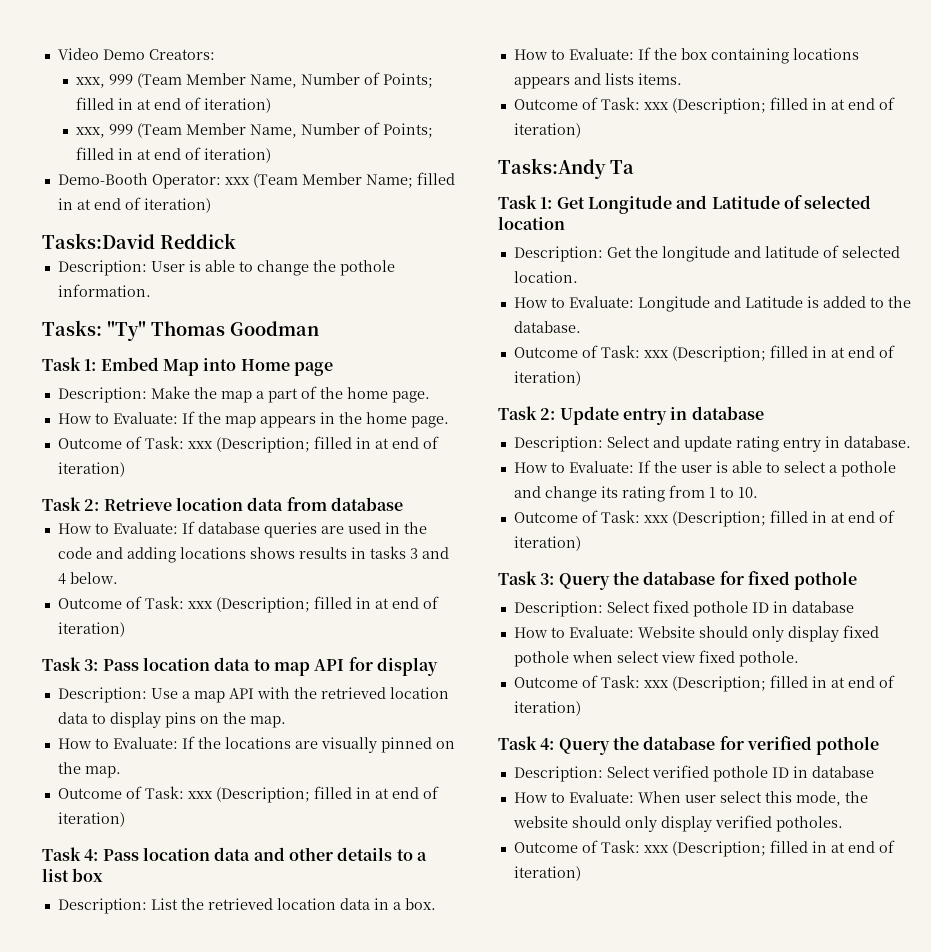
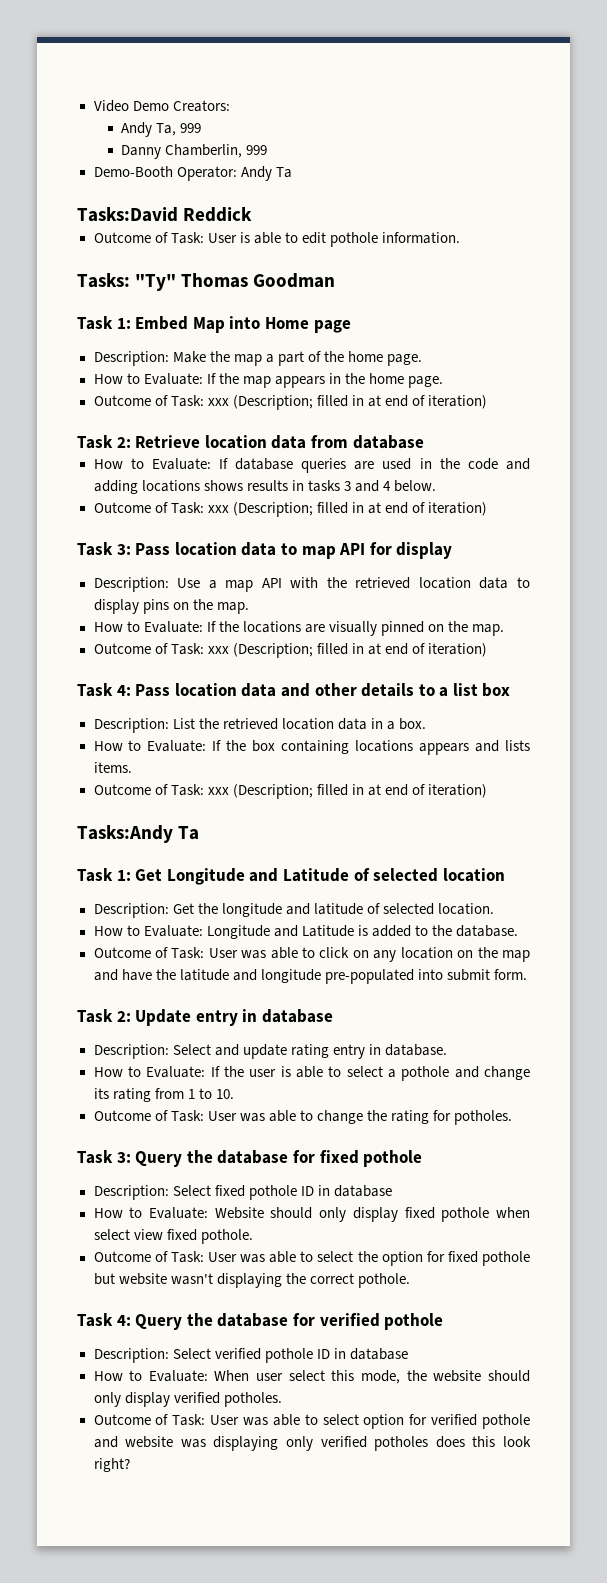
[75,72,433,88] [75,97,271,113] [75,122,433,138] [75,147,271,163] [57,172,455,189] [57,197,211,213] xxx, 999 (Team Member Name, Number of Points; filled in at end of iteration) // xxx, 999 (Team Member Name, Number of Points; filled in at end of iteration) // Demo-Booth Operator: xxx (Team Member Name; filled in at end of iteration) -> [121,122,202,137] [121,144,268,159] [93,166,292,181] Andy Ta, 999 // Danny Chamberlin, 999 // Demo-Booth Operator: Andy Ta
[57,260,147,276] Description: -> [93,232,204,244] Outcome of Task:
[256,260,336,276] change the -> [301,232,326,244] edit
[643,345,895,362] [513,371,581,386] xxx (Description; filled in at end of iteration) -> [208,947,530,962] [93,969,527,984] User was able to click on any location on the map and have the latitude and longitude pre-populated into submit form.
[643,510,895,527] [513,536,581,551] xxx (Description; filled in at end of iteration) -> [207,1110,513,1125] User was able to change the rating for potholes.
[643,675,895,692] [513,701,581,716] xxx (Description; filled in at end of iteration) -> [207,1251,530,1266] [93,1273,410,1288] User was able to select the option for fixed pothole but website wasn't displaying the correct pothole.
[643,840,895,857] [513,866,581,881] xxx (Description; filled in at end of iteration) -> [210,1414,531,1429] [93,1436,531,1451] [93,1458,130,1472] User was able to select option for verified pothole and website was displaying only verified potholes does this look right?

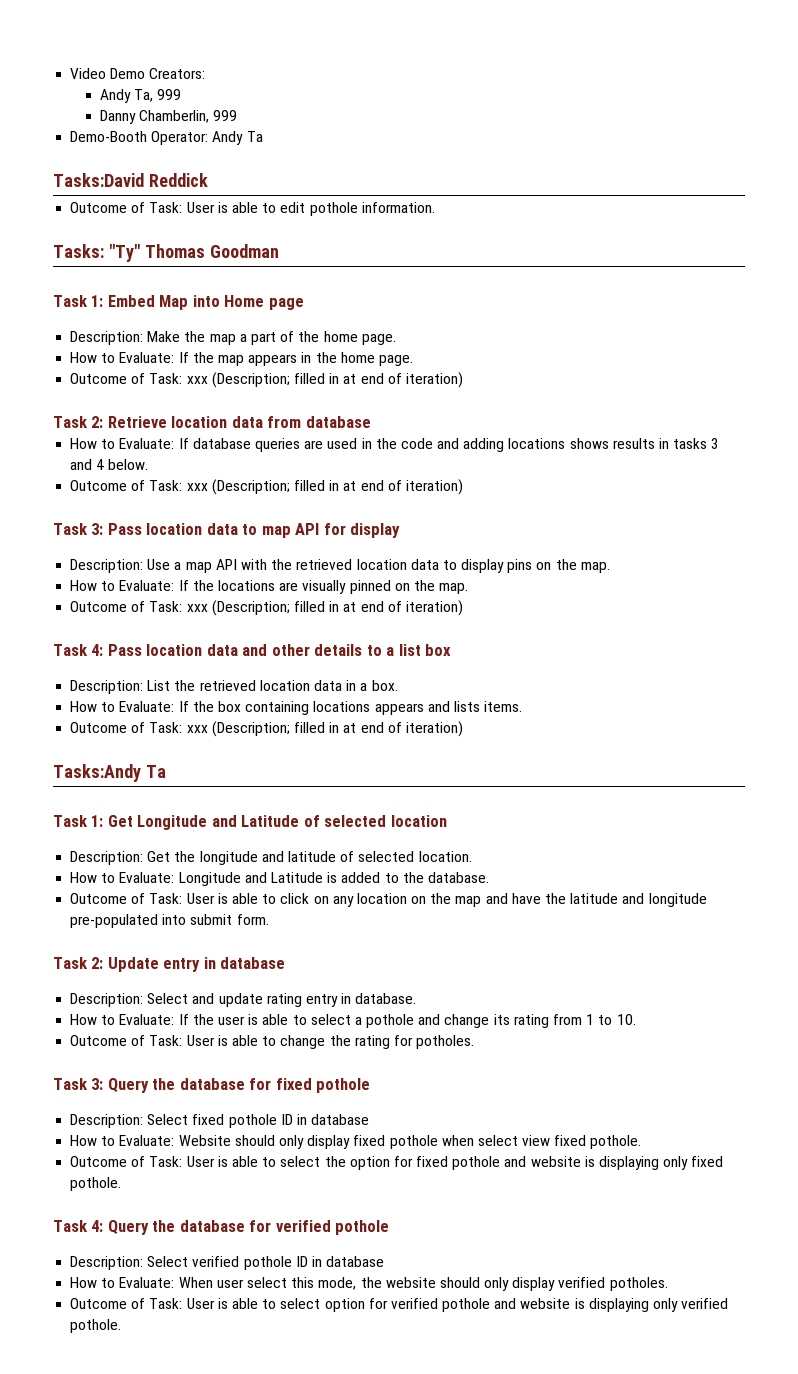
[241,950,267,959] was -> [217,893,228,904] is
[239,1113,265,1122] was -> [217,1035,228,1046] is
[240,1254,265,1263] was -> [217,1156,228,1167] is
[93,1273,354,1288] but website wasn't displaying the correct -> [504,1156,724,1170] and website is displaying only fixed
[242,1417,268,1426] was -> [217,1298,228,1309] is
[180,1439,206,1448] was -> [574,1298,585,1309] is
[374,1436,531,1451] [93,1458,130,1472] potholes does this look right? -> [70,1319,122,1333] pothole.

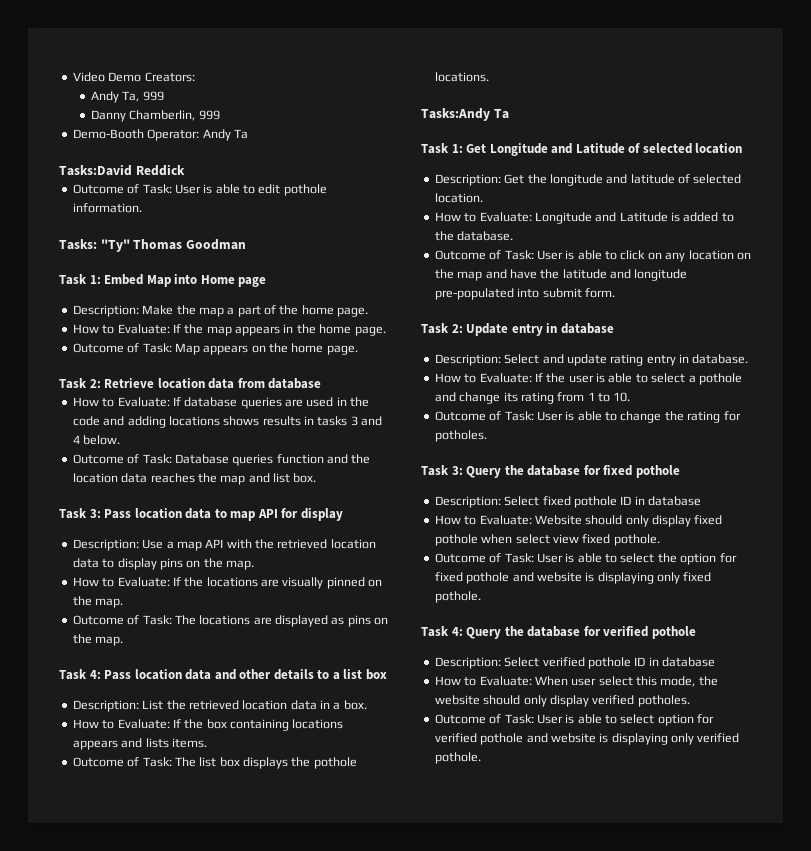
[186,372,463,388] xxx (Description; filled in at end of iteration) -> [174,343,358,355] Map appears on the home page.
[186,479,463,495] xxx (Description; filled in at end of iteration) -> [174,454,371,466] [72,473,317,485] Database queries function and the location data reaches the map and list box.
[186,600,463,616] xxx (Description; filled in at end of iteration) -> [174,615,389,627] [72,634,124,646] The locations are displayed as pins on the map.
[186,721,463,737] xxx (Description; filled in at end of iteration) -> [174,757,357,769] [434,72,489,82] The list box displays the pothole locations.

